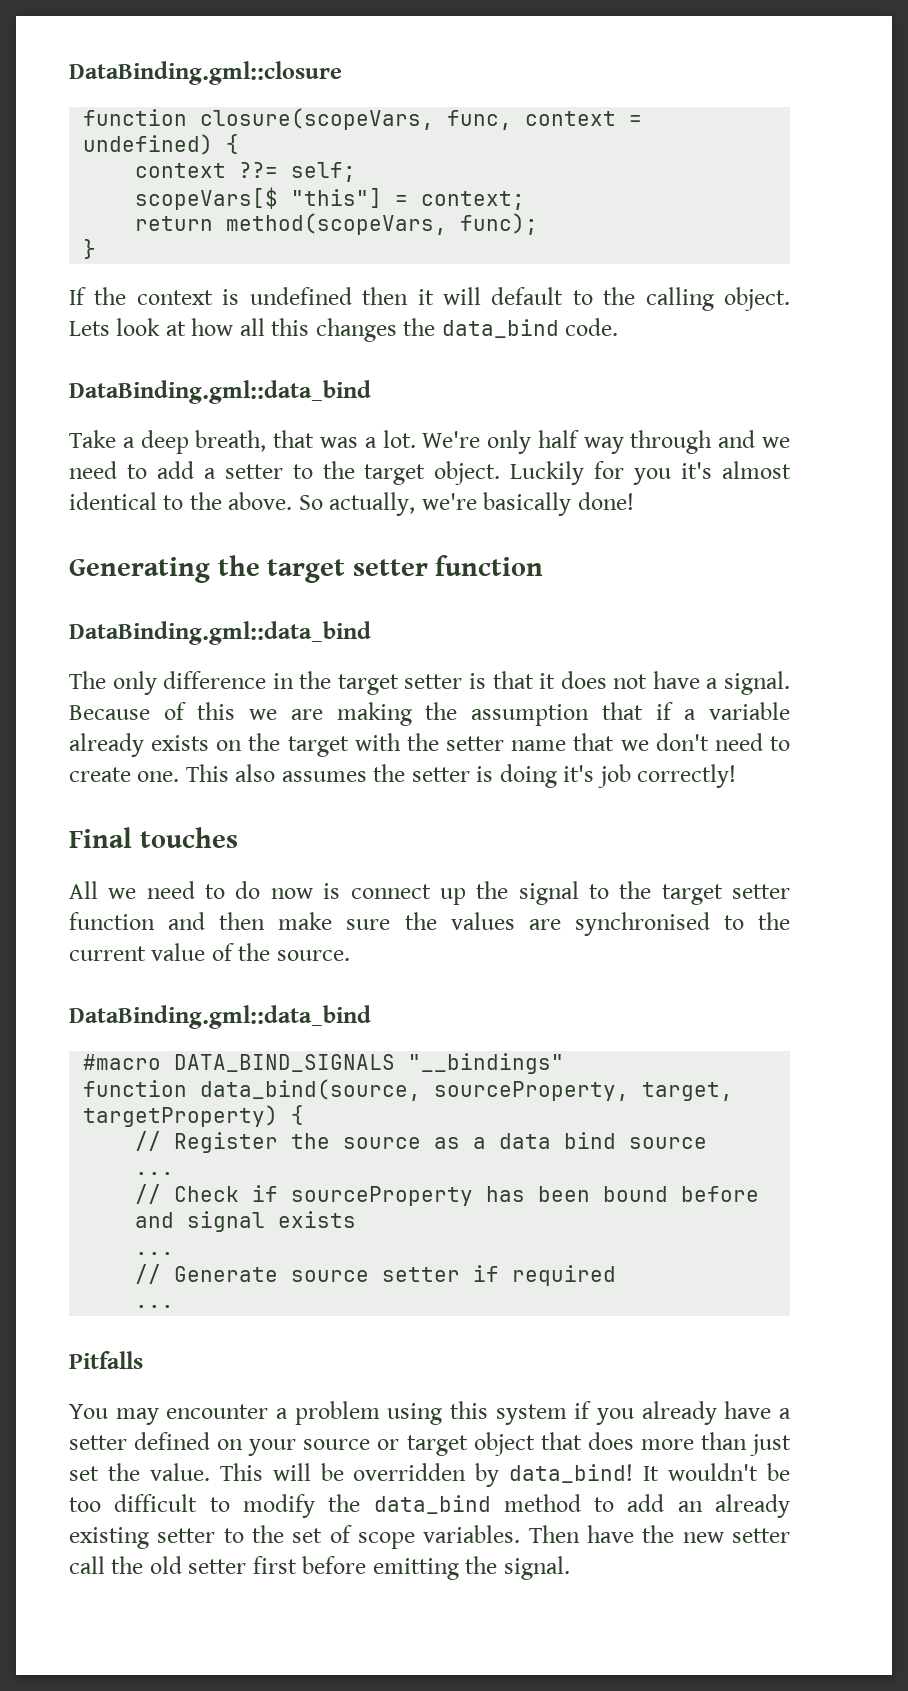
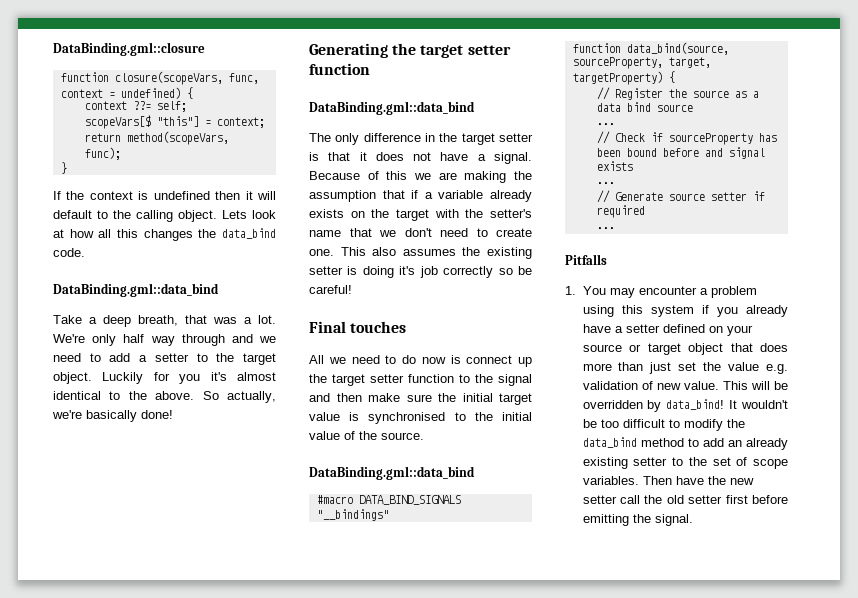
[446,736,505,751] setter -> [490,209,532,218] setter's
(406, 773) none -> [487,247,532,259] existing
[637,764,737,788] correctly! -> [443,266,532,278] [309,285,352,294] correctly so be careful!
[518,881,790,905] [69,912,155,930] signal to the target setter function -> [332,374,532,386] target setter function to the signal
[450,912,561,930] values are -> [462,393,532,405] [309,412,360,421] initial target value is
[69,946,146,961] current -> [502,412,532,421] initial
(143, 1360) none -> [565,286,576,295] 1.
(140, 1472) none -> [728,362,788,374] [582,381,681,390] value e.g. validation of new

